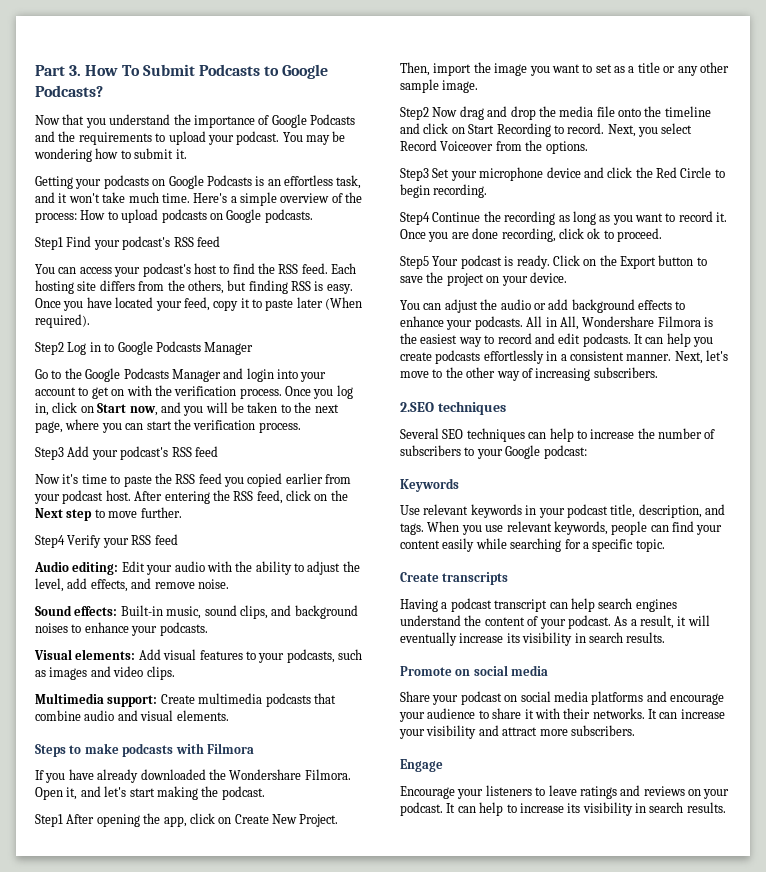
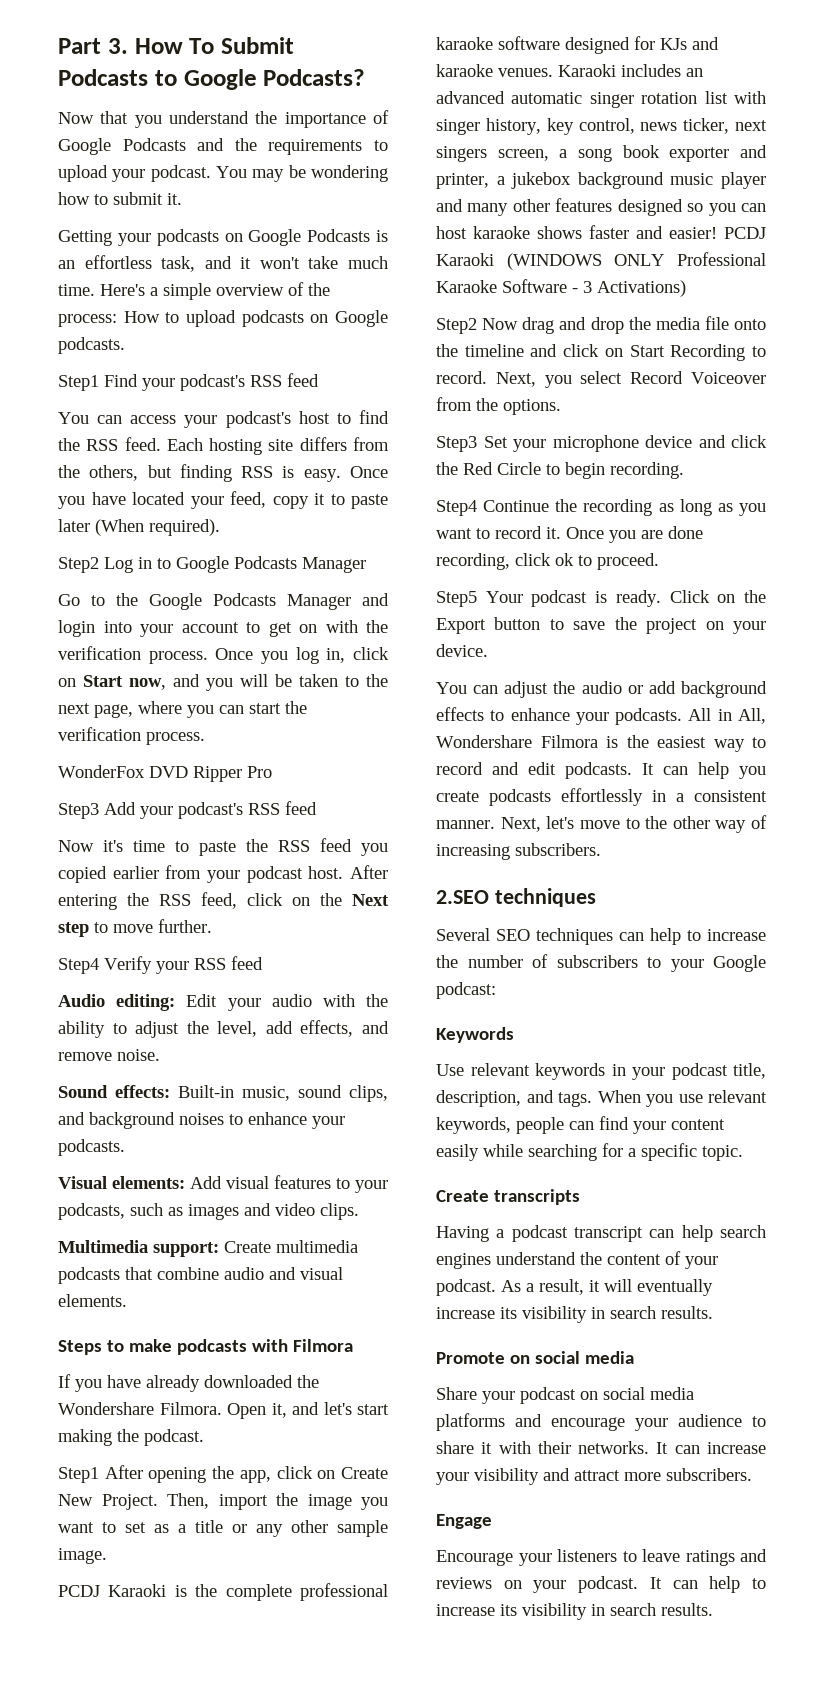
(301, 427) none -> [58,765,272,782] // WonderFox DVD Ripper Pro
(479, 86) none -> [58,1583,388,1601] [436,36,719,54] [436,64,703,77] [436,91,766,108] [436,118,767,135] [436,145,767,162] [436,172,766,189] [436,198,766,216] [436,225,766,239] [436,252,766,270] [436,279,686,297] // PCDJ Karaoki is the complete professional karaoke software designed for KJs and karaoke venues. Karaoki includes an advanced automatic singer rotation list with singer history, key control, news ticker, next singers screen, a song book exporter and printer, a jukebox background music player and many other features designed so you can host karaoke shows faster and easier! PCDJ Karaoki (WINDOWS ONLY Professional Karaoke Software - 3 Activations)

